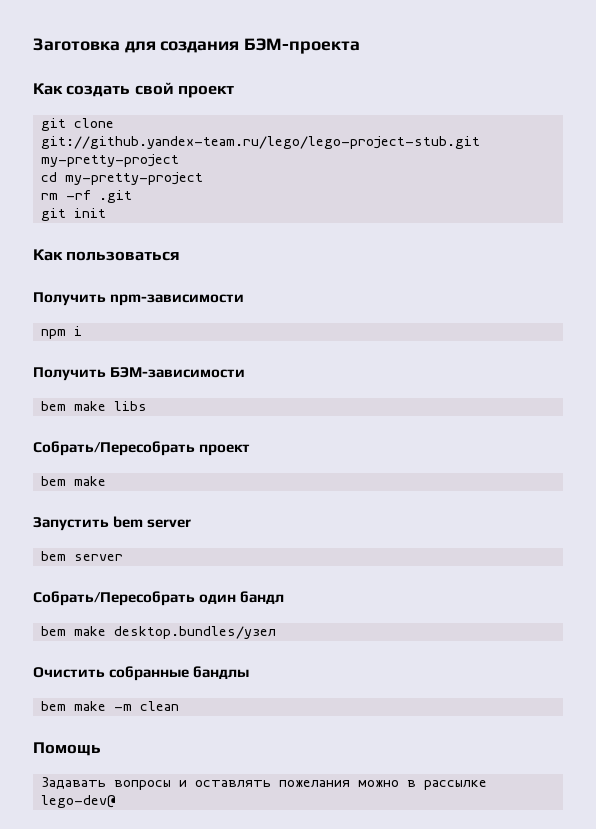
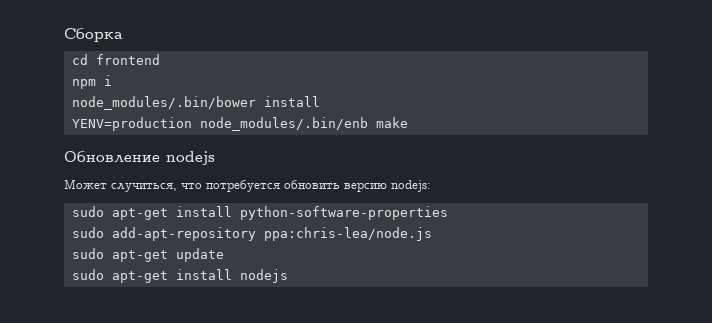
[33,38,361,54] [33,82,235,98] [41,118,115,131] [41,136,481,149] [41,154,180,167] [41,172,204,185] [41,190,133,203] [41,208,107,221] [33,249,181,261] [33,292,245,306] [41,326,83,339] [33,367,246,381] [41,401,148,411] [33,441,251,456] [41,476,107,486] [33,516,192,531] [41,551,124,561] [33,591,285,606] [41,626,277,639] [33,666,250,681] [41,701,180,711] [33,742,101,756] [41,777,488,790] [41,795,117,808] Заготовка для создания БЭМ-проекта // Как создать свой проект // git clone git://github.yandex-team.ru/lego/lego-project-stub.git my-pretty-project // cd my-pretty-project // rm -rf .git // git init // Как пользоваться // Получить npm-зависимости // npm i // Получить БЭМ-зависимости // bem make libs // Собрать/Пересобрать проект // bem make // Запустить bem server // bem server // Собрать/Пересобрать один бандл // bem make desktop.bundles/узел // Очистить собранные бандлы // bem make -m clean // Помощь // Задавать вопросы и оставлять пожелания можно в рассылке lego-dev@ -> [64,28,123,42] [71,54,160,65] [71,75,112,89] [71,96,320,110] [71,117,408,131] [64,151,215,165] [64,179,431,192] [71,206,448,220] [71,227,432,241] [71,248,224,262] [71,269,288,283] Сборка // cd frontend // npm i // node_modules/.bin/bower install // YENV=production node_modules/.bin/enb make // Обновление nodejs // Может случиться, что потребуется обновить версию nodejs: // sudo apt-get install python-software-properties // sudo add-apt-repository ppa:chris-lea/node.js // sudo apt-get update // sudo apt-get install nodejs

